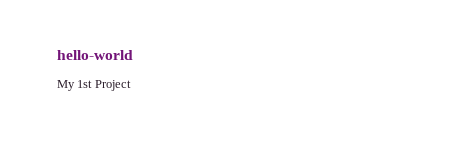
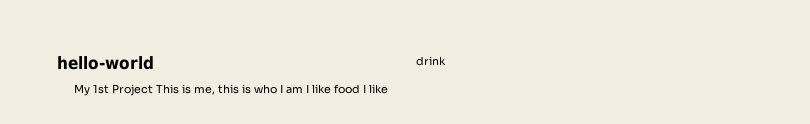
(131, 85) none -> [155,84,388,95] [416,56,446,66] This is me, this is who I am I like food I like drink

